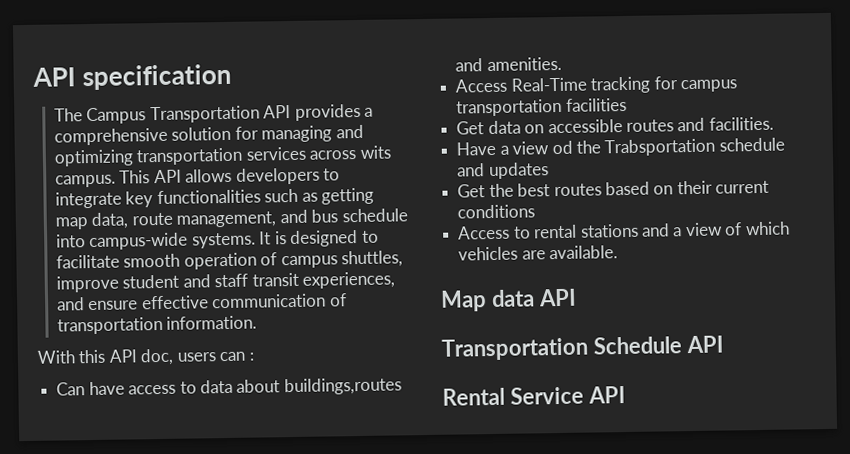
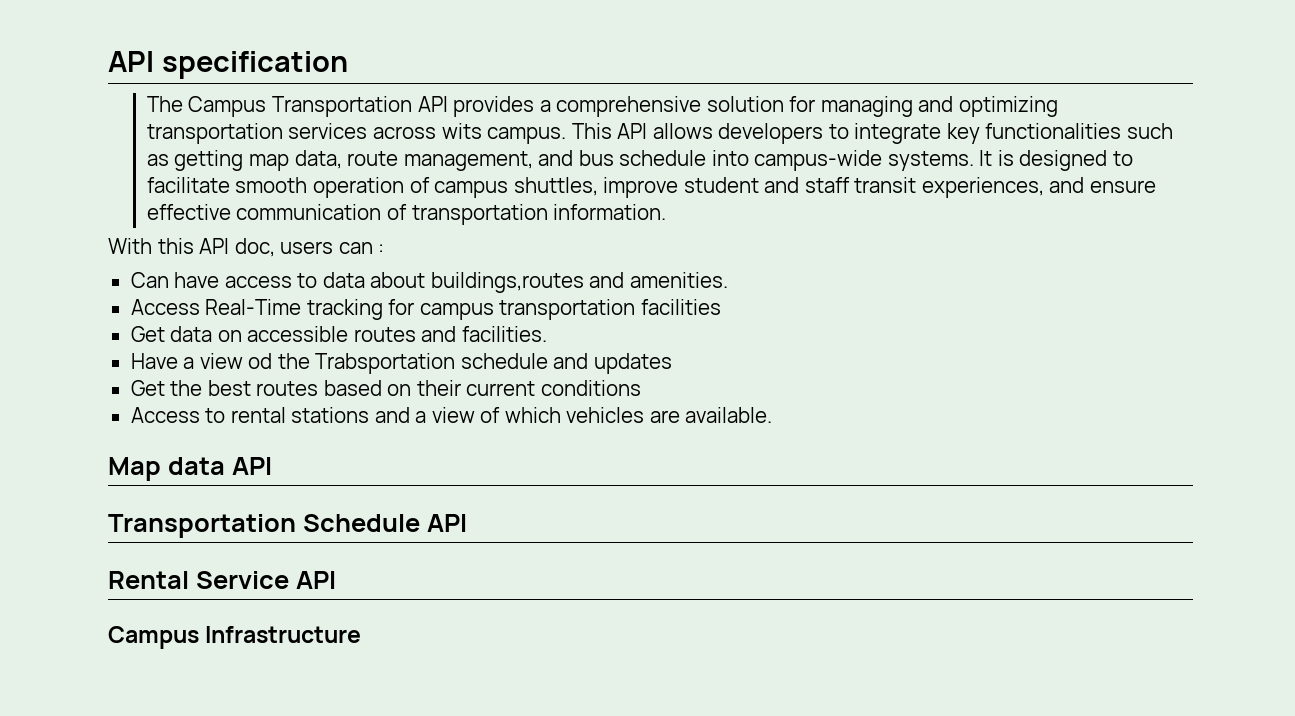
(626, 395) none -> [108,626,362,649] // Campus Infrastructure

